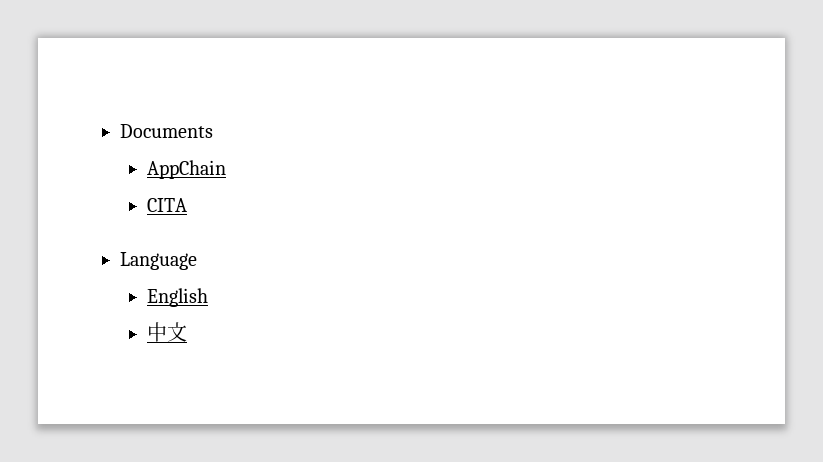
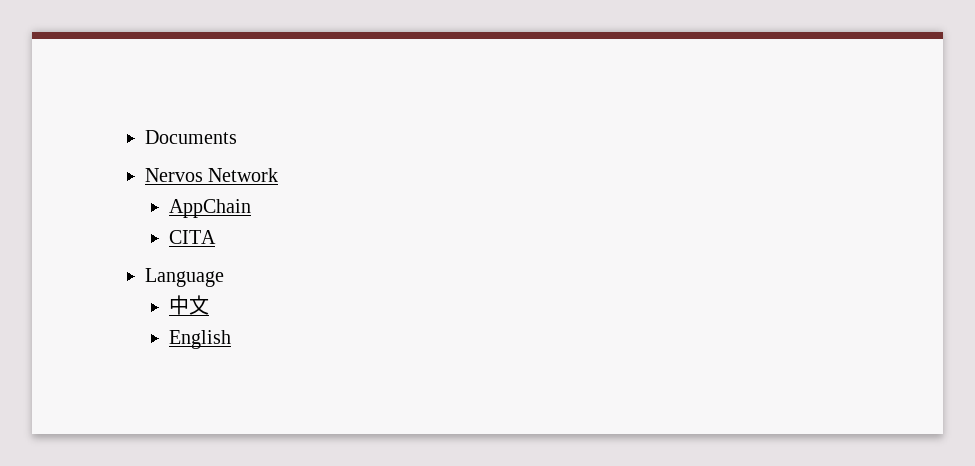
(213, 131) none -> [145,168,279,182] // Nervos Network
[147,288,209,307] // English -> (224, 277) none
(188, 332) none -> [168,330,231,349] // English

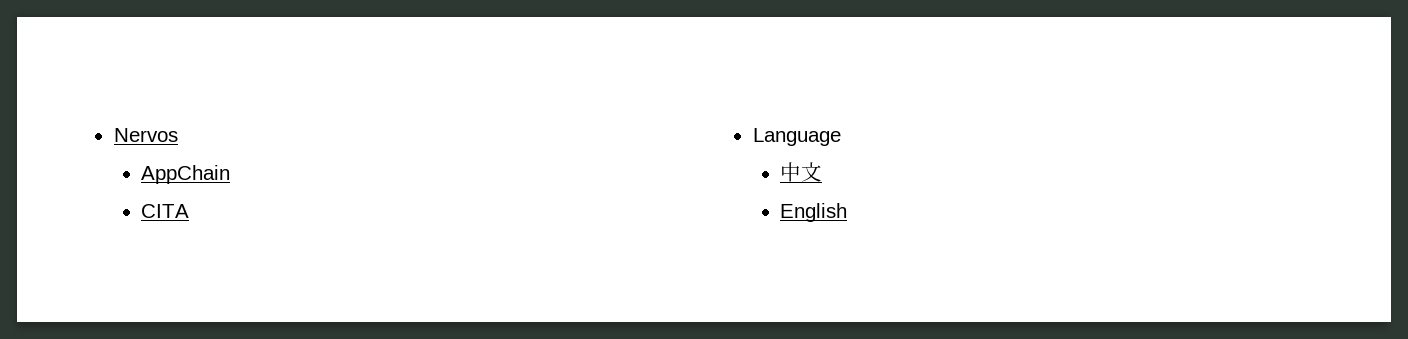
[145,130,237,144] Documents // -> (113, 135) none
[208,168,279,182] Network -> (178, 135) none

